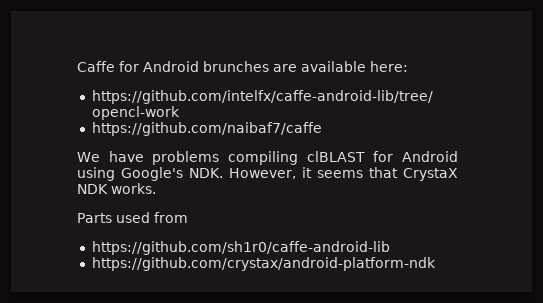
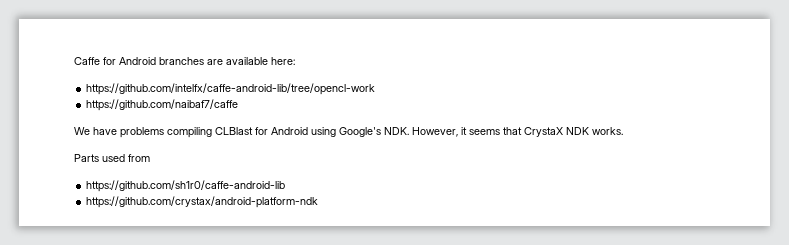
[203,61,269,72] brunches -> [159,57,204,65] branches
[306,151,365,162] clBLAST -> [215,127,253,135] CLBlast

